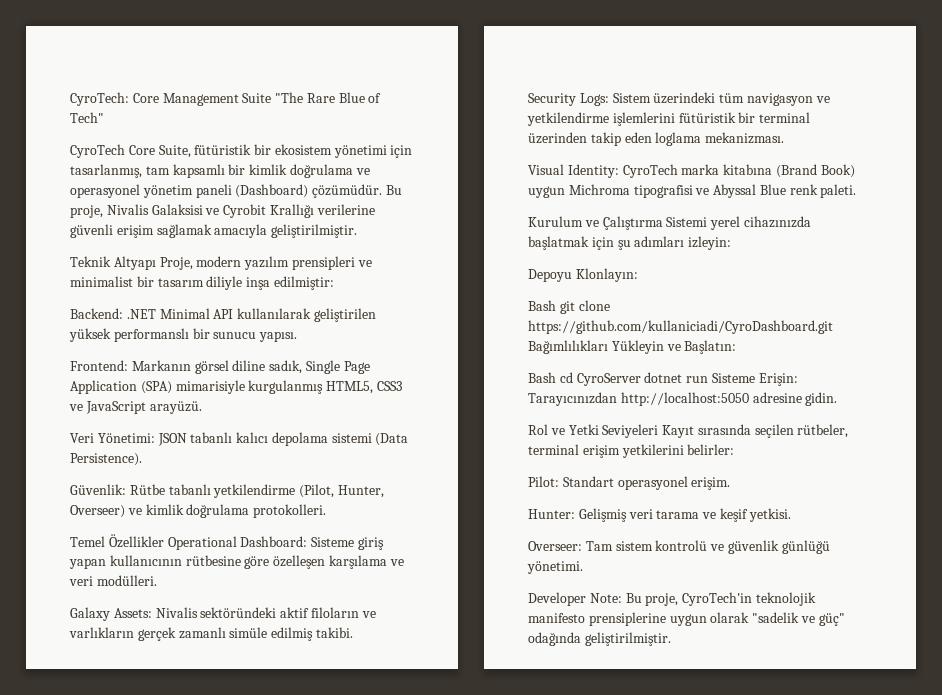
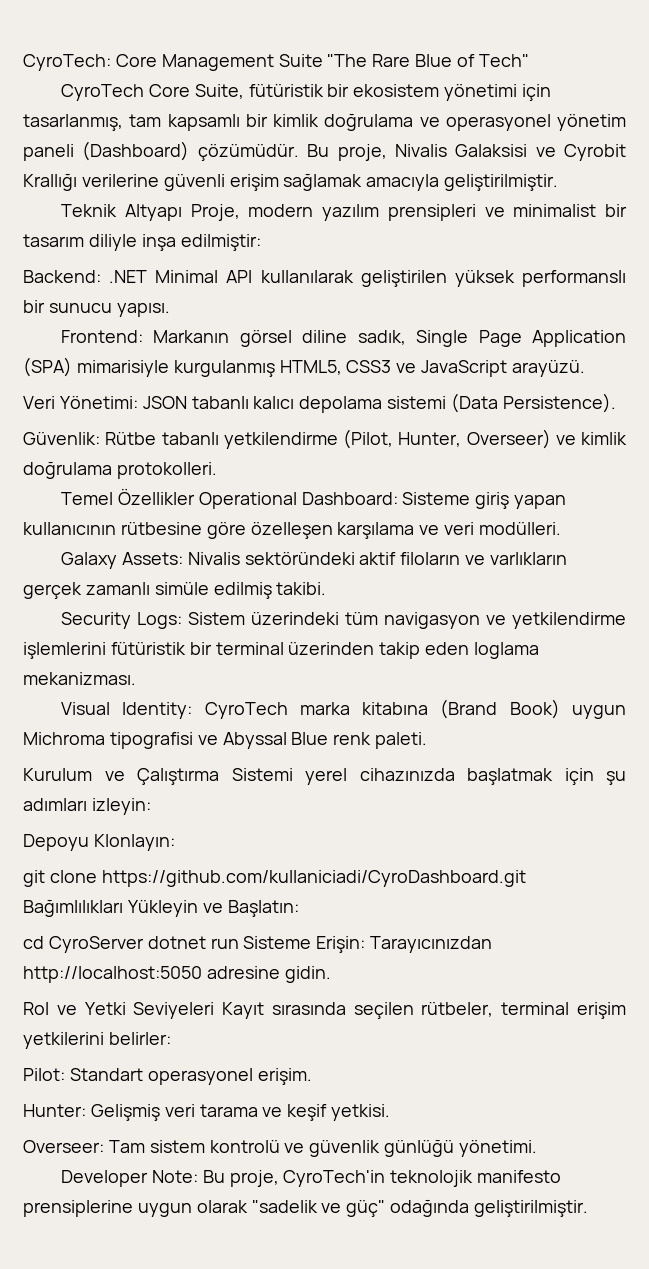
[528,300,556,311] Bash -> (175, 842) none
[528,372,556,383] Bash -> (299, 908) none

